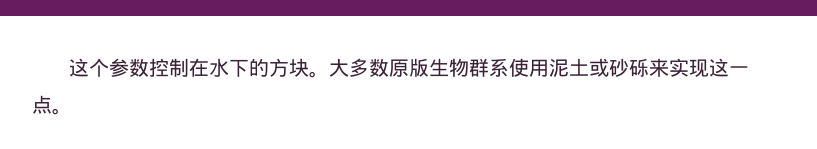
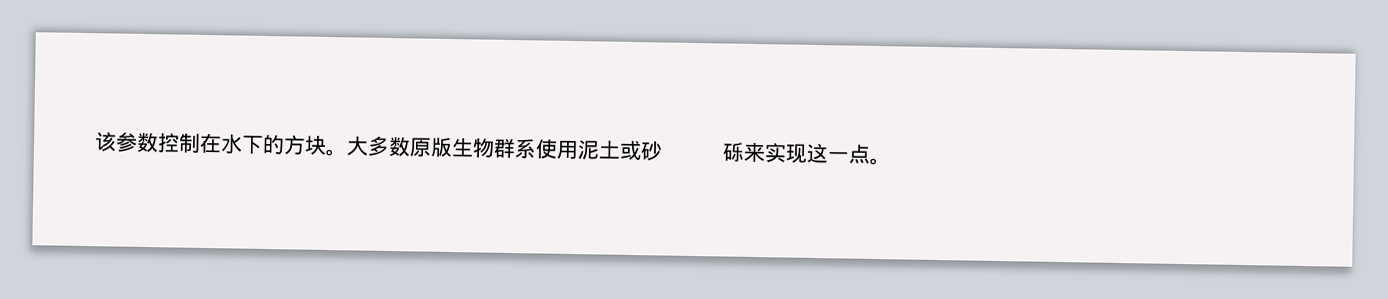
[69,58,110,77] 这个 -> [94,131,117,152] 该

